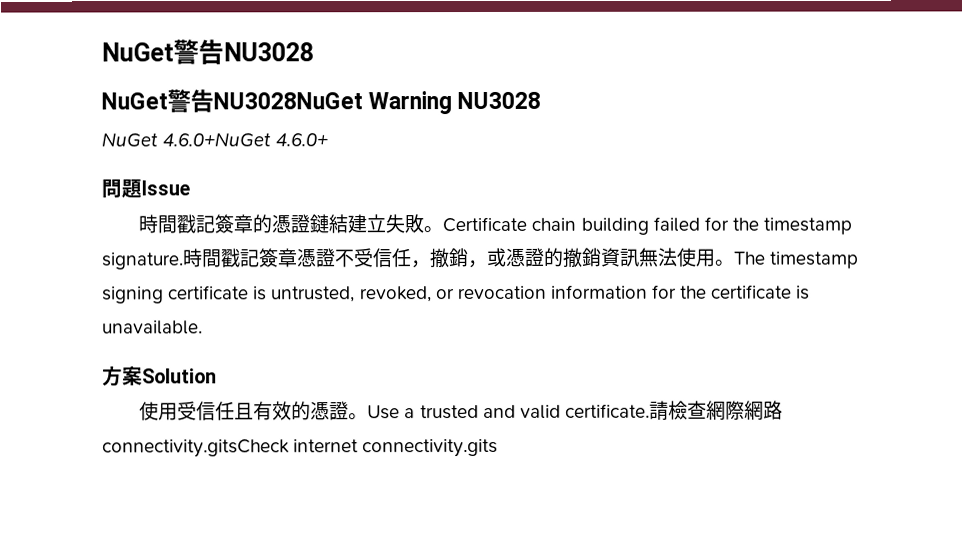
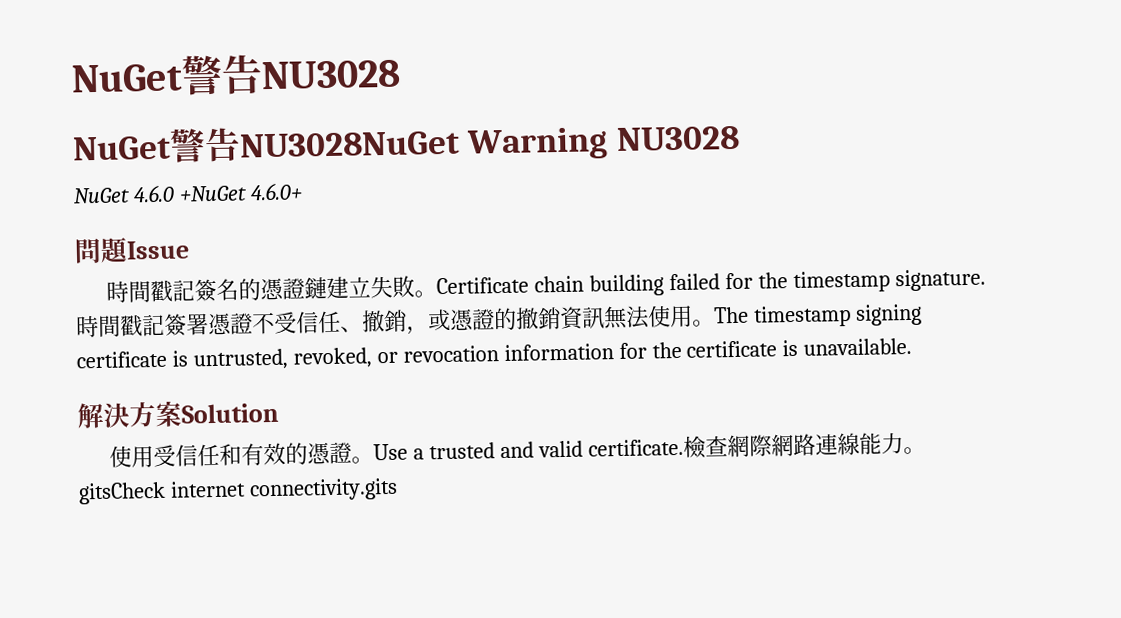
[162,132,272,148] 4.6.0+NuGet -> [132,184,247,203] 4.6.0 +NuGet
[233,214,254,234] 章 -> [216,278,240,301] 名
[328,214,349,234] 結 -> (328, 288) none
[277,248,297,268] 章 -> [186,313,209,336] 署
[410,260,431,269] ， -> [340,326,363,333] 、
(203, 327) none -> [77,402,130,429] 解決
[234,402,255,420] 且 -> [219,443,243,466] 和
[648,400,669,421] 請 -> (685, 447) none
[102,439,290,458] connectivity.gitsCheck -> [815,432,927,456] [78,481,166,505] 連線能力。gitsCheck

